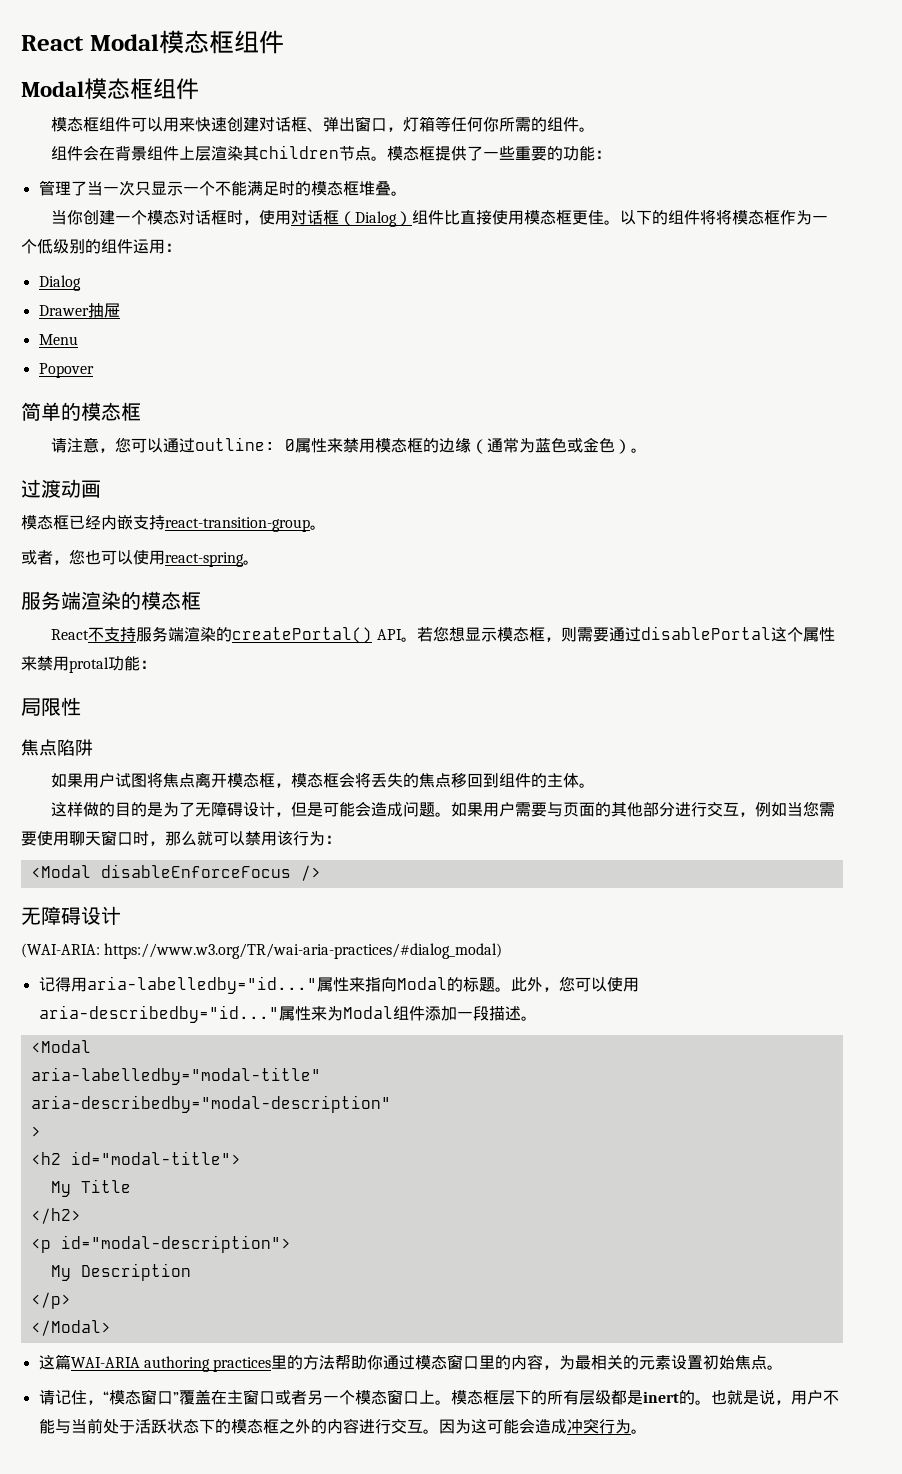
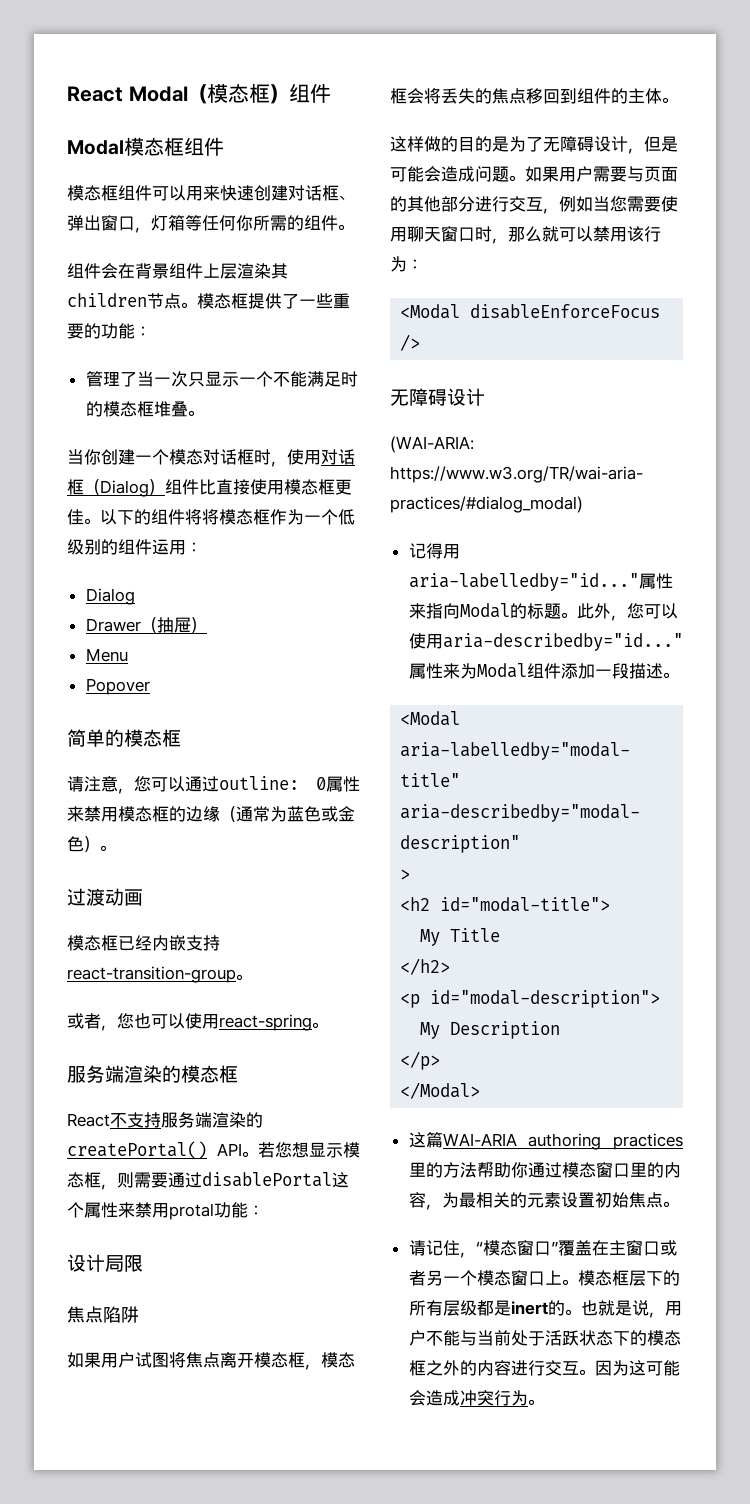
[158,30,234,54] 模态框 -> [187,84,289,104] （模态框）
(89, 310) none -> [140,617,157,633] （
(120, 310) none -> [190,617,207,633] ）
(156, 664) none -> [67,1254,105,1272] 设计
[61,697,81,716] 性 -> (143, 1263) none

